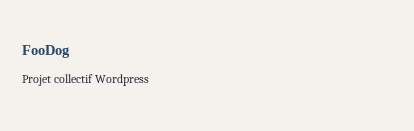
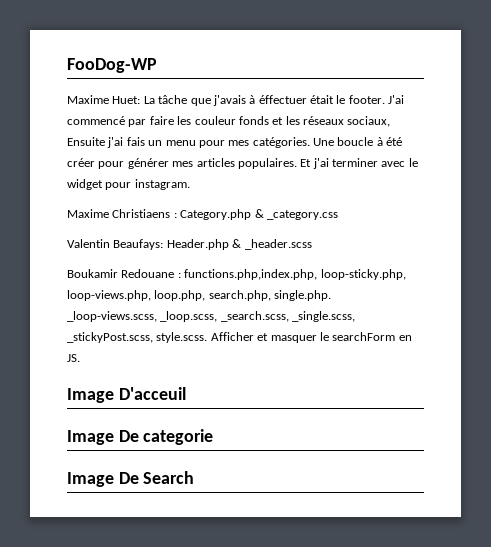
[22,45,70,58] [22,74,150,86] FooDog // Projet collectif Wordpress -> [67,58,157,73] [67,95,405,106] [67,116,391,127] [67,137,403,148] [67,158,418,169] [67,179,190,190] [67,209,338,220] [67,239,312,250] [67,269,406,280] [67,290,332,301] [67,311,356,322] [67,332,412,343] [67,354,80,362] [67,387,186,403] [67,429,214,445] [67,471,195,487] FooDog-WP // Maxime Huet: La tâche que j'avais à éffectuer était le footer. J'ai commencé par faire les couleur fonds et les réseaux sociaux, Ensuite j'ai fais un menu pour mes catégories. Une boucle à été créer pour générer mes articles populaires. Et j'ai terminer avec le widget pour instagram. // Maxime Christiaens : Category.php & _category.css // Valentin Beaufays: Header.php & _header.scss // Boukamir Redouane : functions.php,index.php, loop-sticky.php, loop-views.php, loop.php, search.php, single.php. _loop-views.scss, _loop.scss, _search.scss, _single.scss, _stickyPost.scss, style.scss. Afficher et masquer le searchForm en JS. // Image D'acceuil // Image De categorie // Image De Search

